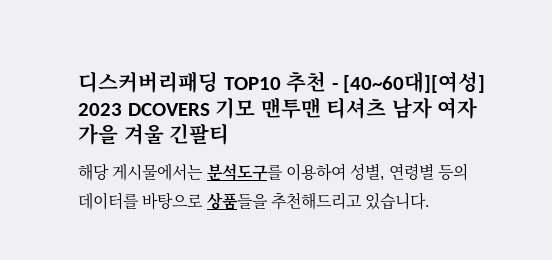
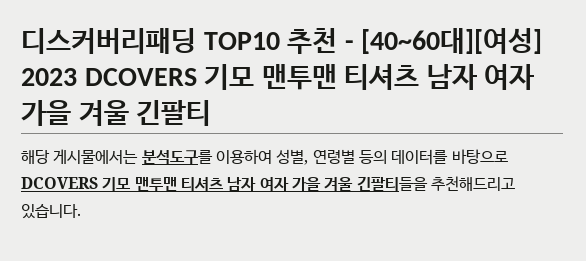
[206,192,268,210] 상품들을 -> [21,176,428,192] DCOVERS 기모 맨투맨 티셔츠 남자 여자 가을 겨울 긴팔티들을

